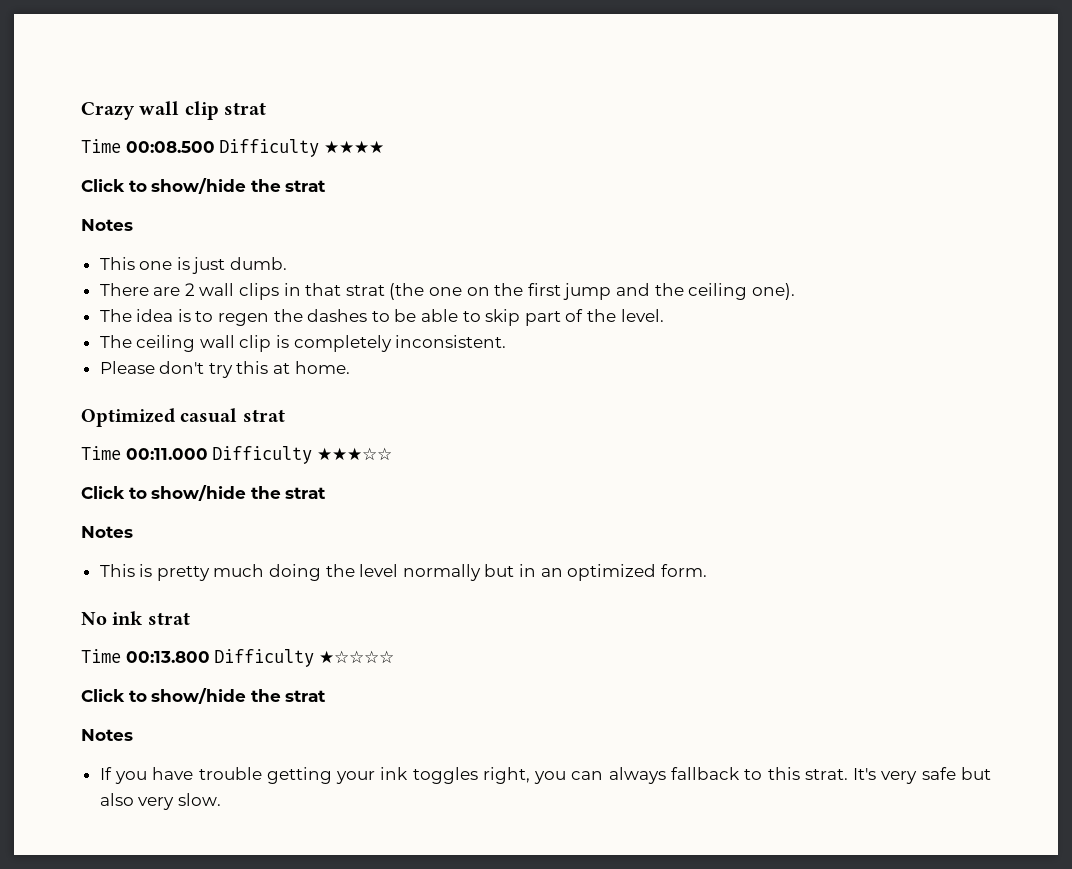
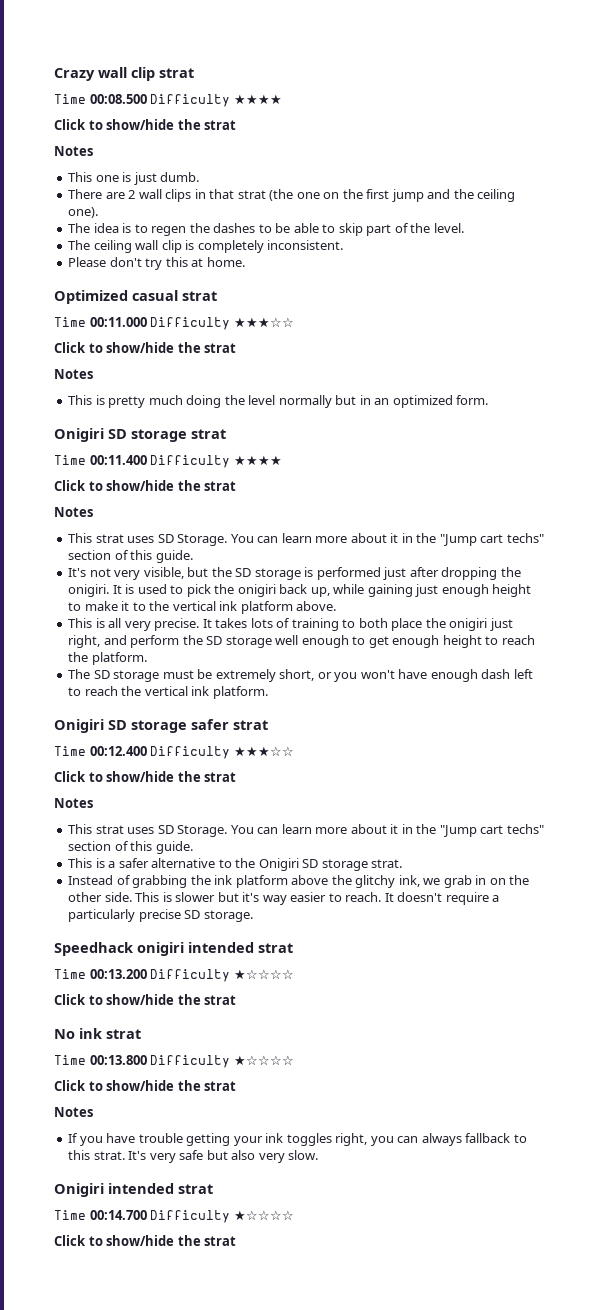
(707, 570) none -> [54,428,226,442] [54,455,282,468] [54,480,237,491] [54,507,93,517] [68,533,544,546] [68,550,193,563] [68,567,521,580] [68,584,532,597] [68,601,337,614] [68,618,513,631] [68,635,535,648] [68,652,147,665] [68,669,533,682] [68,686,268,699] [54,719,268,733] [54,746,294,759] [54,771,237,782] [54,798,93,808] [68,824,544,837] [68,841,193,854] [68,858,403,871] [68,875,530,888] [68,892,500,905] [68,909,253,922] [54,942,293,956] [54,969,294,982] [54,994,237,1005] // Onigiri SD storage strat // Time 00:11.400 Difficulty ★★★★ // Click to show/hide the strat // Notes // This strat uses SD Storage. You can learn more about it in the "Jump cart techs" section of this guide. // It's not very visible, but the SD storage is performed just after dropping the onigiri. It is used to pick the onigiri back up, while gaining just enough height to make it to the vertical ink platform above. // This is all very precise. It takes lots of training to both place the onigiri just right, and perform the SD storage well enough to get enough height to reach the platform. // The SD storage must be extremely short, or you won't have enough dash left to reach the vertical ink platform. // Onigiri SD storage safer strat // Time 00:12.400 Difficulty ★★★☆☆ // Click to show/hide the strat // Notes // This strat uses SD Storage. You can learn more about it in the "Jump cart techs" section of this guide. // This is a safer alternative to the Onigiri SD storage strat. // Instead of grabbing the ink platform above the glitchy ink, we grab in on the other side. This is slower but it's way easier to reach. It doesn't require a particularly precise SD storage. // Speedhack onigiri intended strat // Time 00:13.200 Difficulty ★☆☆☆☆ // Click to show/hide the strat
(221, 799) none -> [54,1183,213,1197] [54,1210,294,1223] [54,1235,237,1246] // Onigiri intended strat // Time 00:14.700 Difficulty ★☆☆☆☆ // Click to show/hide the strat

